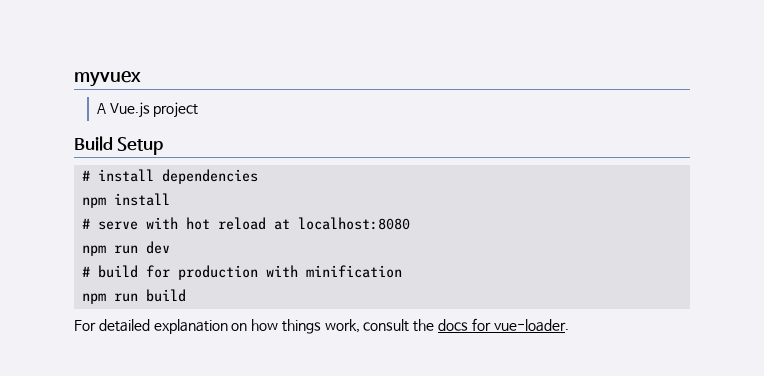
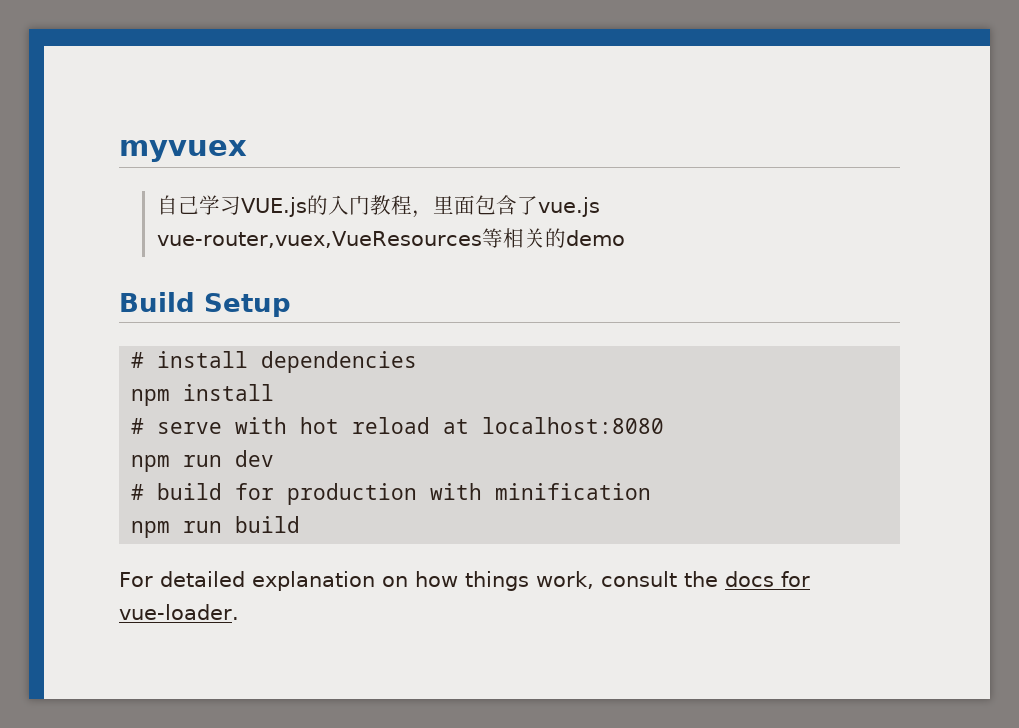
[96,102,199,118] A Vue.js project -> [156,195,600,218] [156,228,625,248] 自己学习VUE.js的入门教程，里面包含了vue.js vue-router,vuex,VueResources等相关的demo

